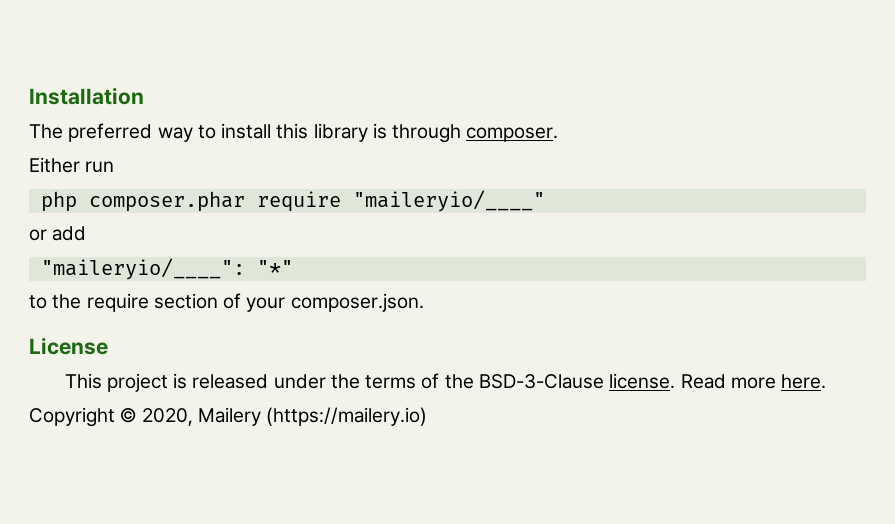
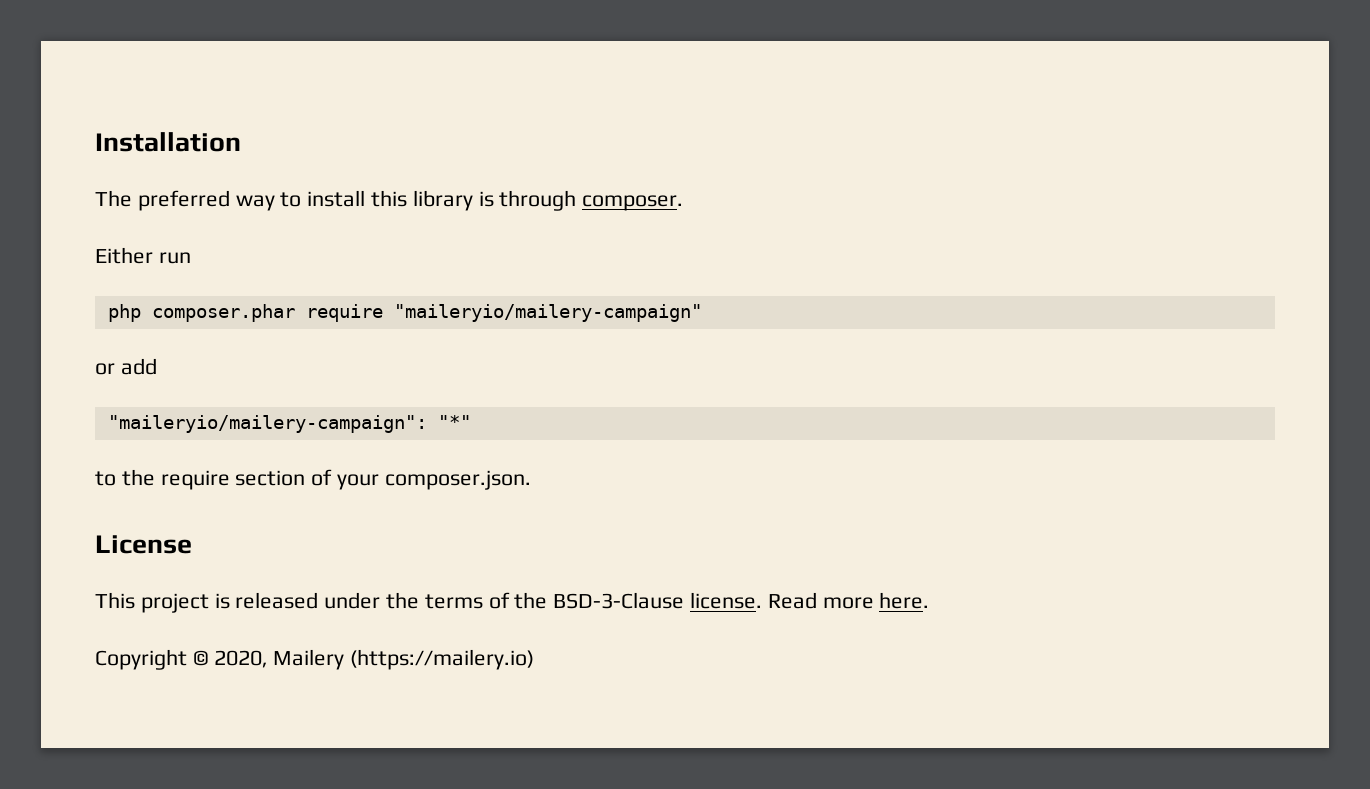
[352,190,545,212] "maileryio/____" -> [393,304,702,322] "maileryio/mailery-campaign"
[40,258,245,280] "maileryio/____": -> [107,415,427,433] "maileryio/mailery-campaign":

